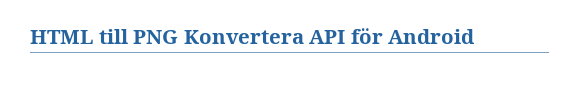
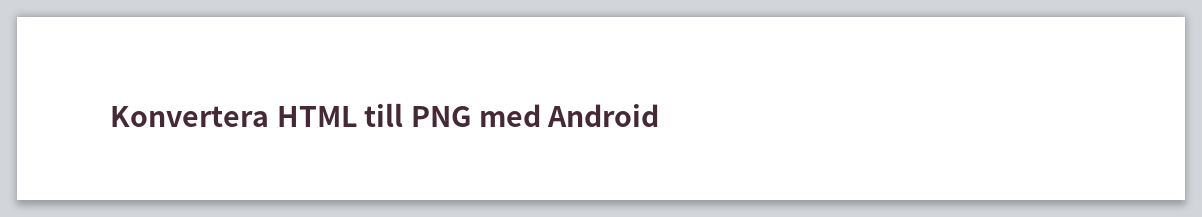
(30, 37) none -> [110,106,269,127] Konvertera
[183,28,383,44] Konvertera API för -> [478,104,541,127] med

